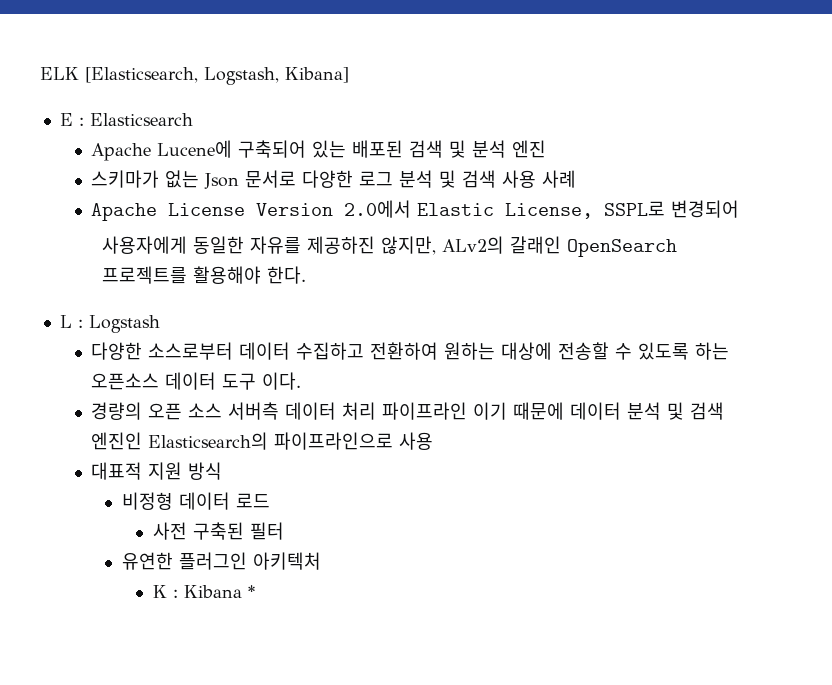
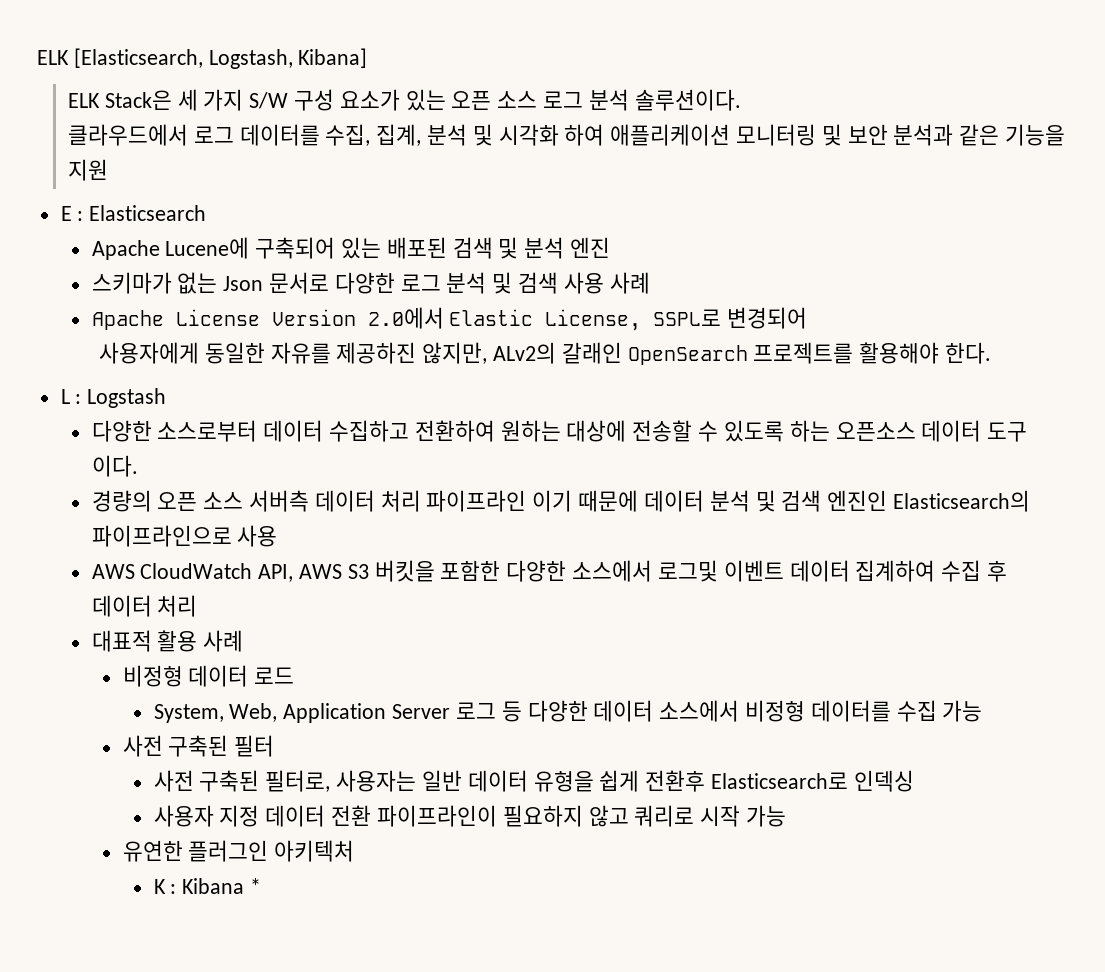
(349, 75) none -> [68,89,741,111] [68,124,1066,146] [68,159,109,181] // ELK Stack은 세 가지 S/W 구성 요소가 있는 오픈 소스 로그 분석 솔루션이다. // 클라우드에서 로그 데이터를 수집, 집계, 분석 및 시각화 하여 애플리케이션 모니터링 및 보안 분석과 같은 기능을 지원
(433, 441) none -> [91,560,1007,582] [91,595,198,617] // AWS CloudWatch API, AWS S3 버킷을 포함한 다양한 소스에서 로그및 이벤트 데이터 집계하여 수집 후 데이터 처리
[147,462,222,480] 지원 방식 -> [157,630,244,652] 활용 사례
[152,522,284,540] 사전 구축된 필터 -> [153,700,983,723] [122,735,275,757] [153,770,914,792] [153,805,786,827] System, Web, Application Server 로그 등 다양한 데이터 소스에서 비정형 데이터를 수집 가능 // 사전 구축된 필터 // 사전 구축된 필터로, 사용자는 일반 데이터 유형을 쉽게 전환후 Elasticsearch로 인덱싱 // 사용자 지정 데이터 전환 파이프라인이 필요하지 않고 쿼리로 시작 가능

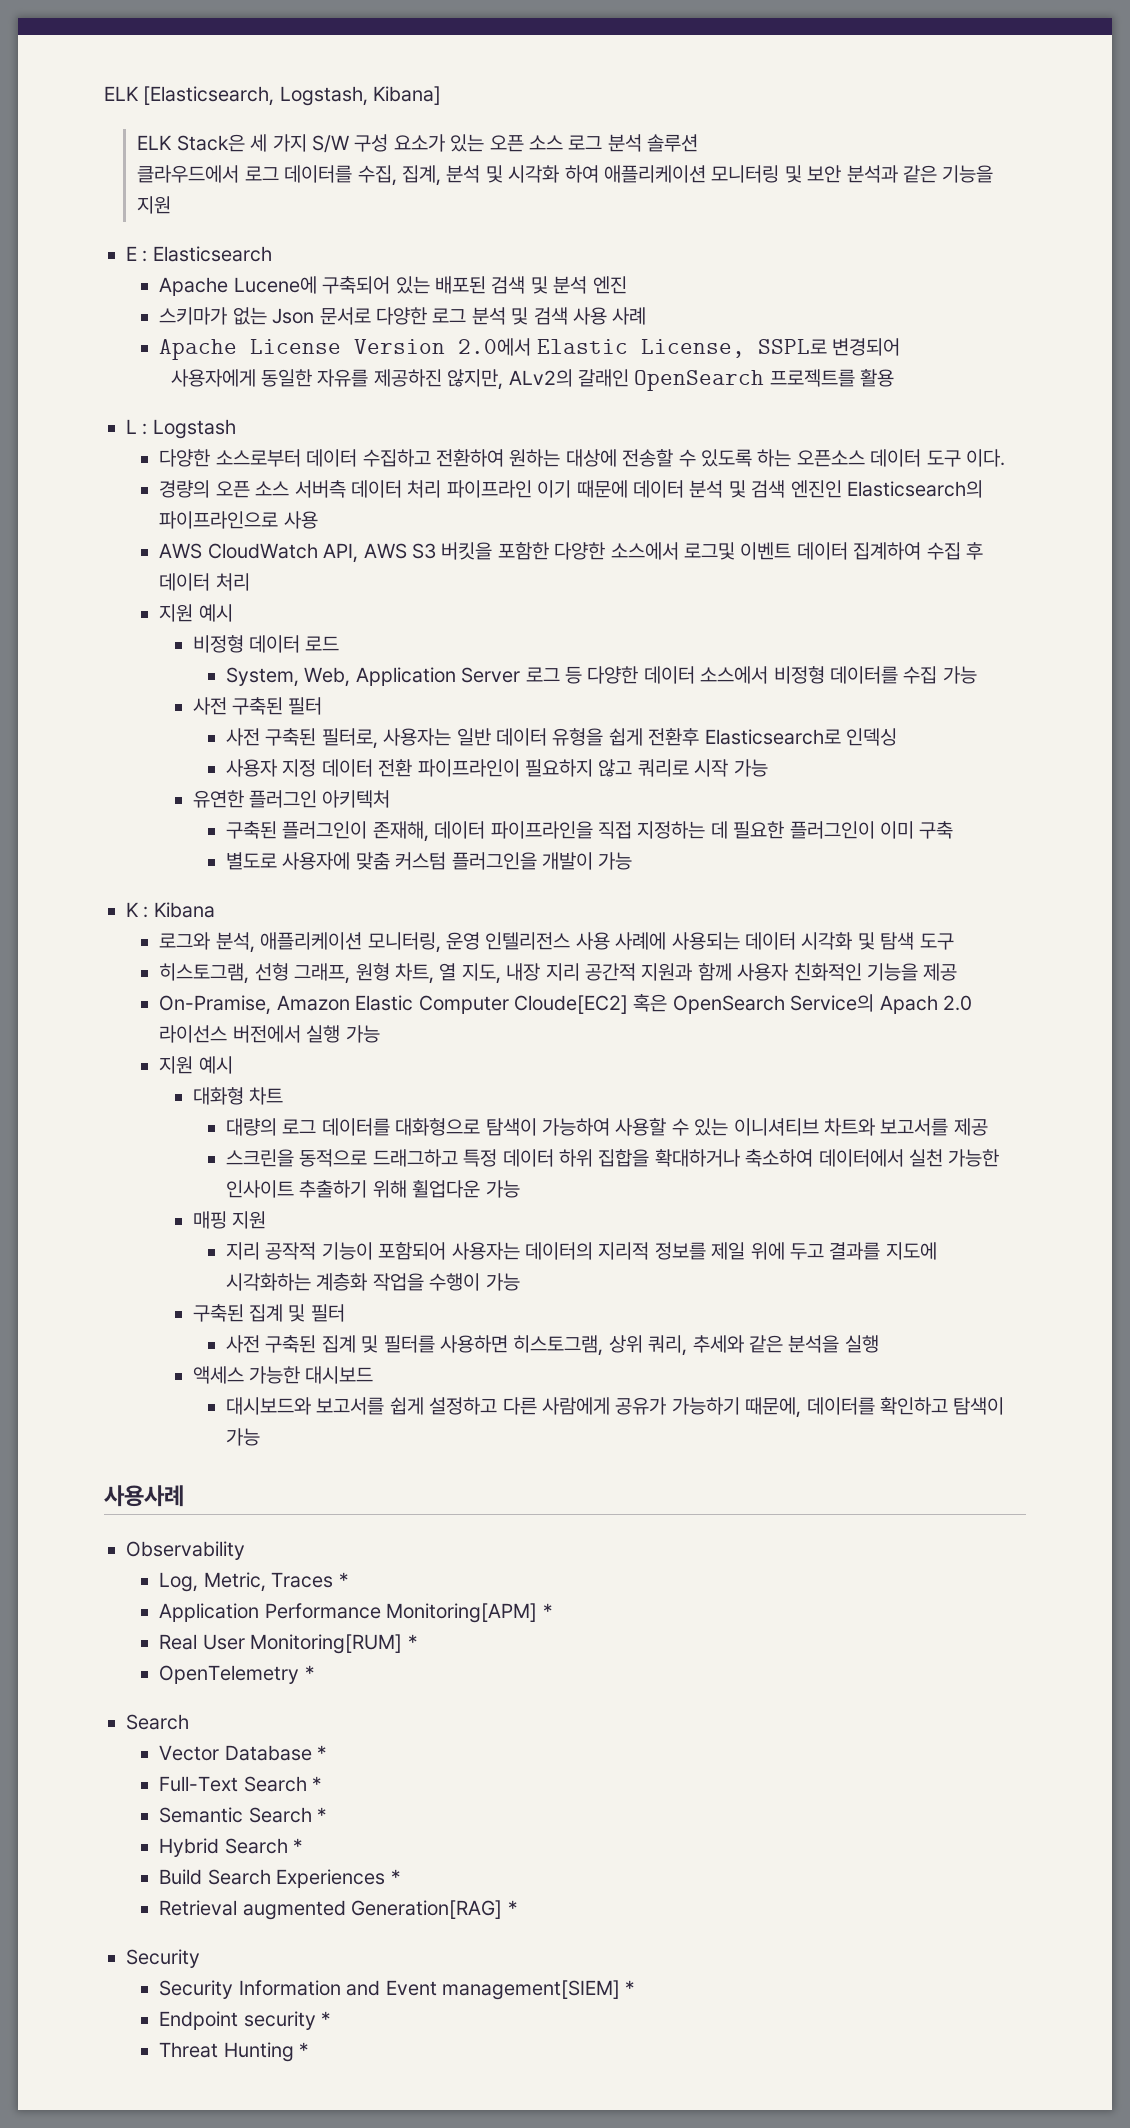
[634,89,741,111] 솔루션이다. -> [647,134,699,152] 솔루션
[859,342,992,364] 활용해야 한다. -> [860,369,895,387] 활용
[91,630,244,652] 대표적 활용 사례 -> [159,604,233,622] 지원 예시
[153,878,245,894] K : Kibana -> [226,821,954,842] [226,852,633,870] [126,902,215,918] [159,932,954,953] [159,963,958,984] [159,993,972,1015] [159,1025,380,1043] [159,1056,233,1074] [192,1087,284,1105] [226,1118,988,1136] [226,1149,1000,1167] [226,1180,520,1198] [192,1211,267,1229] [226,1242,937,1260] [226,1273,520,1291] [192,1304,345,1322] [226,1335,879,1356] [192,1366,374,1384] [226,1397,1005,1418] [226,1428,261,1446] [104,1485,184,1507] [126,1541,245,1560] [159,1572,348,1592] [159,1603,552,1623] [159,1634,417,1654] [159,1665,314,1684] [126,1714,189,1730] [159,1745,327,1761] [159,1776,322,1792] [159,1807,327,1823] [159,1838,303,1857] [159,1869,400,1888] [159,1900,517,1920] [126,1949,200,1968] [159,1980,635,2000] [159,2011,331,2030] [159,2042,294,2062] 구축된 플러그인이 존재해, 데이터 파이프라인을 직접 지정하는 데 필요한 플러그인이 이미 구축 // 별도로 사용자에 맞춤 커스텀 플러그인을 개발이 가능 // K : Kibana // 로그와 분석, 애플리케이션 모니터링, 운영 인텔리전스 사용 사례에 사용되는 데이터 시각화 및 탐색 도구 // 히스토그램, 선형 그래프, 원형 차트, 열 지도, 내장 지리 공간적 지원과 함께 사용자 친화적인 기능을 제공 // On-Pramise, Amazon Elastic Computer Cloude[EC2] 혹은 OpenSearch Service의 Apach 2.0 라이선스 버전에서 실행 가능 // 지원 예시 // 대화형 차트 // 대량의 로그 데이터를 대화형으로 탐색이 가능하여 사용할 수 있는 이니셔티브 차트와 보고서를 제공 // 스크린을 동적으로 드래그하고 특정 데이터 하위 집합을 확대하거나 축소하여 데이터에서 실천 가능한 인사이트 추출하기 위해 휠업다운 가능 // 매핑 지원 // 지리 공작적 기능이 포함되어 사용자는 데이터의 지리적 정보를 제일 위에 두고 결과를 지도에 시각화하는 계층화 작업을 수행이 가능 // 구축된 집계 및 필터 // 사전 구축된 집계 및 필터를 사용하면 히스토그램, 상위 쿼리, 추세와 같은 분석을 실행 // 액세스 가능한 대시보드 // 대시보드와 보고서를 쉽게 설정하고 다른 사람에게 공유가 가능하기 때문에, 데이터를 확인하고 탐색이 가능 // 사용사례 // Observability // Log, Metric, Traces * // Application Performance Monitoring[APM] * // Real User Monitoring[RUM] * // OpenTelemetry * // Search // Vector Database * // Full-Text Search * // Semantic Search * // Hybrid Search * // Build Search Experiences * // Retrieval augmented Generation[RAG] * // Security // Security Information and Event management[SIEM] * // Endpoint security * // Threat Hunting

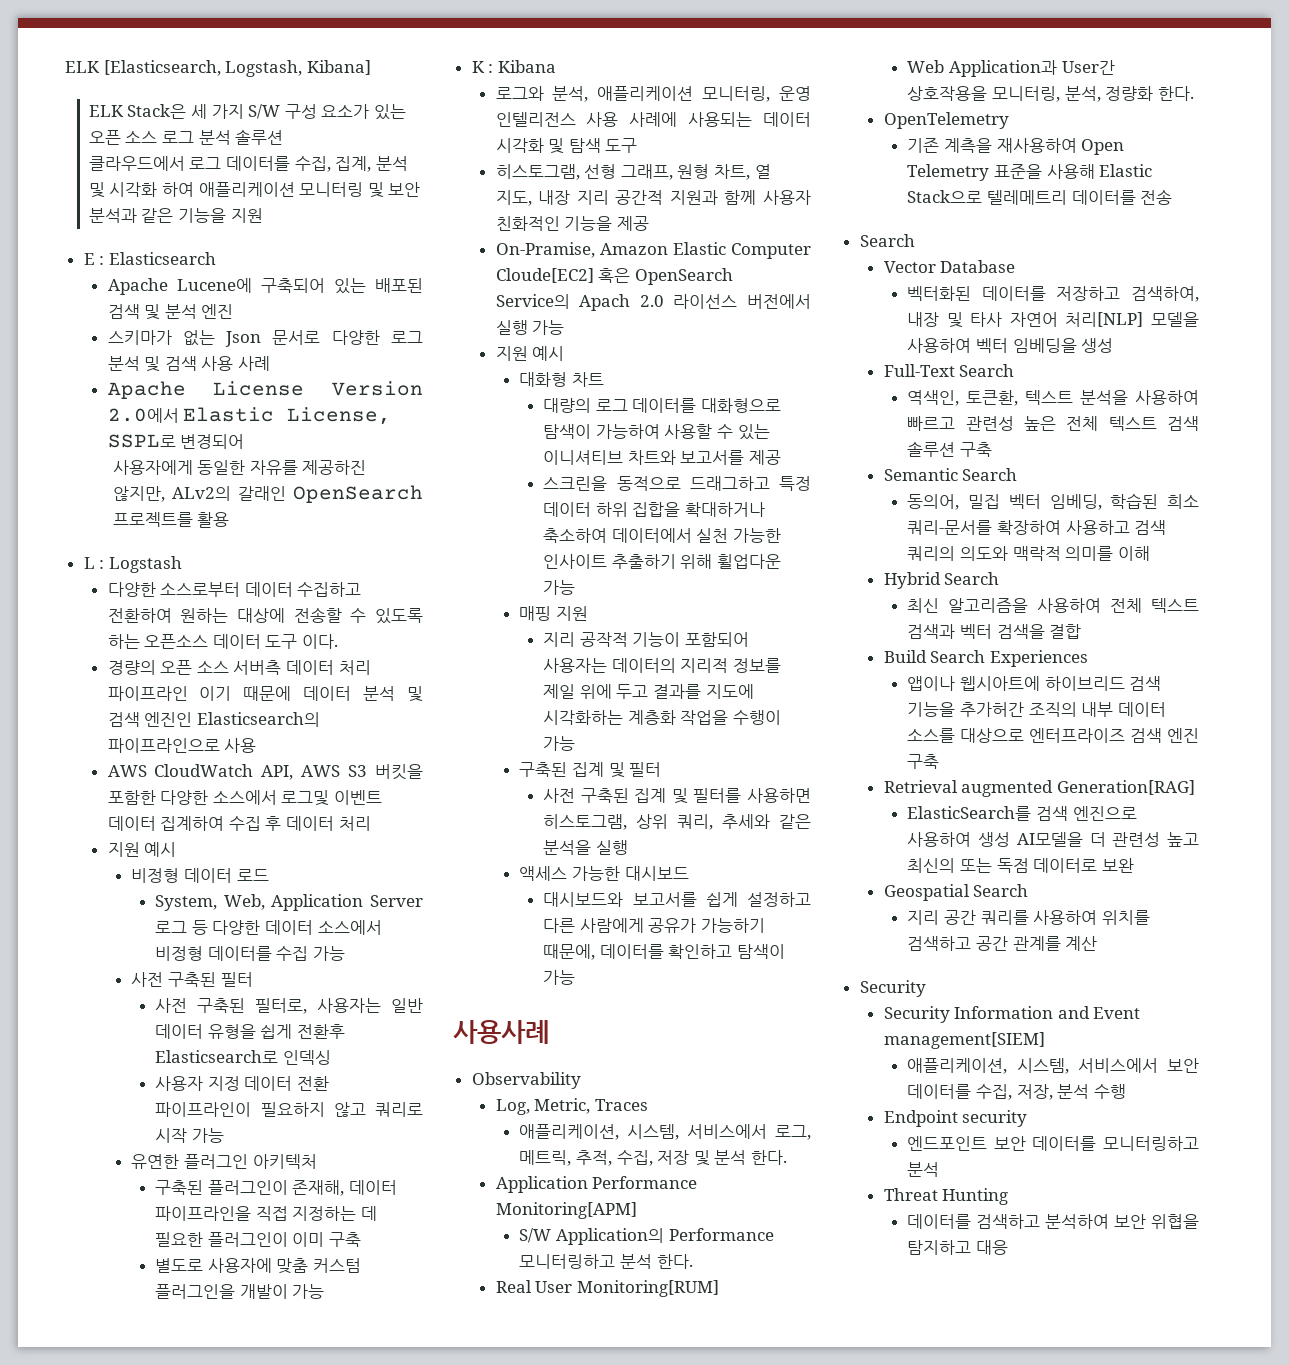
[338,1572,348,1587] [159,1603,552,1623] [159,1634,417,1654] [159,1665,314,1684] [126,1714,189,1730] [159,1745,327,1761] [159,1776,322,1792] [159,1807,327,1823] [159,1838,303,1857] [159,1869,400,1888] [159,1900,517,1920] * // Application Performance Monitoring[APM] * // Real User Monitoring[RUM] * // OpenTelemetry * // Search // Vector Database * // Full-Text Search * // Semantic Search * // Hybrid Search * // Build Search Experiences * // Retrieval augmented Generation[RAG] * -> [519,1124,811,1140] [519,1150,787,1166] [495,1176,698,1193] [495,1202,637,1219] [519,1228,774,1245] [519,1254,693,1269] [495,1280,719,1297] [907,60,1115,77] [907,86,1194,102] [883,112,1009,129] [907,138,1125,155] [907,164,1153,181] [907,189,1173,205] [859,234,915,247] [883,260,1016,273] [907,286,1199,302] [907,312,1199,328] [907,338,1114,353] [883,364,1015,377] [907,390,1199,406] [907,416,1199,431] [907,441,992,457] [883,468,1018,481] [907,493,1199,510] [907,520,1167,535] [907,546,1150,561] [883,572,1000,589] [907,598,1199,613] [907,624,1082,639] [883,650,1088,667] [907,676,1162,691] [907,702,1166,717] [907,728,1199,743] [907,754,940,769] [883,780,1195,797] [907,806,1137,821] [907,832,1199,847] [907,858,1134,873] [883,884,1029,901] [907,910,1150,925] [907,936,1098,951] // 애플리케이션, 시스템, 서비스에서 로그, 메트릭, 추적, 수집, 저장 및 분석 한다. // Application Performance Monitoring[APM] // S/W Application의 Performance 모니터링하고 분석 한다. // Real User Monitoring[RUM] // Web Application과 User간 상호작용을 모니터링, 분석, 정량화 한다. // OpenTelemetry // 기존 계측을 재사용하여 Open Telemetry 표준을 사용해 Elastic Stack으로 텔레메트리 데이터를 전송 // Search // Vector Database // 벡터화된 데이터를 저장하고 검색하여, 내장 및 타사 자연어 처리[NLP] 모델을 사용하여 벡터 임베딩을 생성 // Full-Text Search // 역색인, 토큰환, 텍스트 분석을 사용하여 빠르고 관련성 높은 전체 텍스트 검색 솔루션 구축 // Semantic Search // 동의어, 밀집 벡터 임베딩, 학습된 희소 쿼리-문서를 확장하여 사용하고 검색 쿼리의 의도와 맥락적 의미를 이해 // Hybrid Search // 최신 알고리즘을 사용하여 전체 텍스트 검색과 벡터 검색을 결합 // Build Search Experiences // 앱이나 웹시아트에 하이브리드 검색 기능을 추가허간 조직의 내부 데이터 소스를 대상으로 엔터프라이즈 검색 엔진 구축 // Retrieval augmented Generation[RAG] // ElasticSearch를 검색 엔진으로 사용하여 생성 AI모델을 더 관련성 높고 최신의 또는 독점 데이터로 보완 // Geospatial Search // 지리 공간 쿼리를 사용하여 위치를 검색하고 공간 관계를 계산
[625,1980,635,1995] [159,2011,331,2030] [159,2042,309,2062] * // Endpoint security * // Threat Hunting * -> [907,1058,1199,1074] [907,1084,1126,1100] [883,1110,1028,1127] [907,1136,1199,1151] [907,1162,940,1177] [883,1188,1009,1205] [907,1214,1199,1229] [907,1240,1008,1255] // 애플리케이션, 시스템, 서비스에서 보안 데이터를 수집, 저장, 분석 수행 // Endpoint security // 엔드포인트 보안 데이터를 모니터링하고 분석 // Threat Hunting // 데이터를 검색하고 분석하여 보안 위협을 탐지하고 대응

